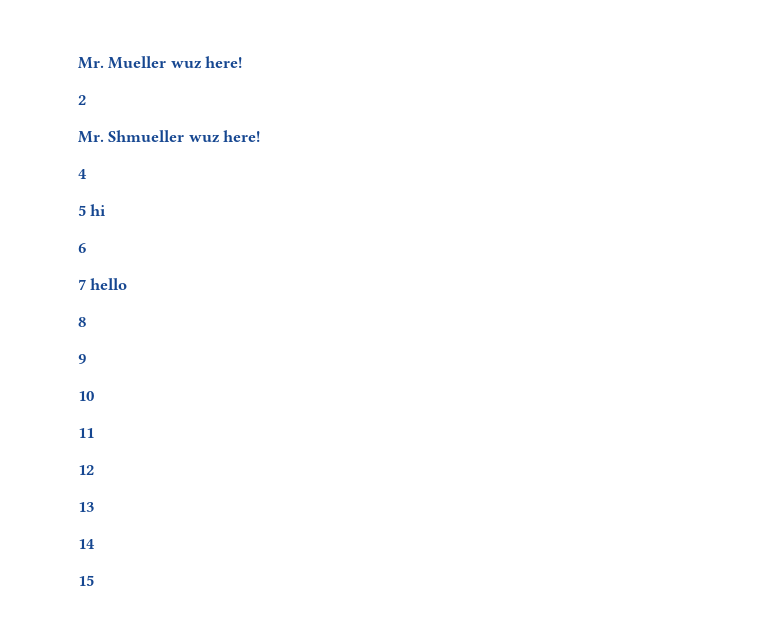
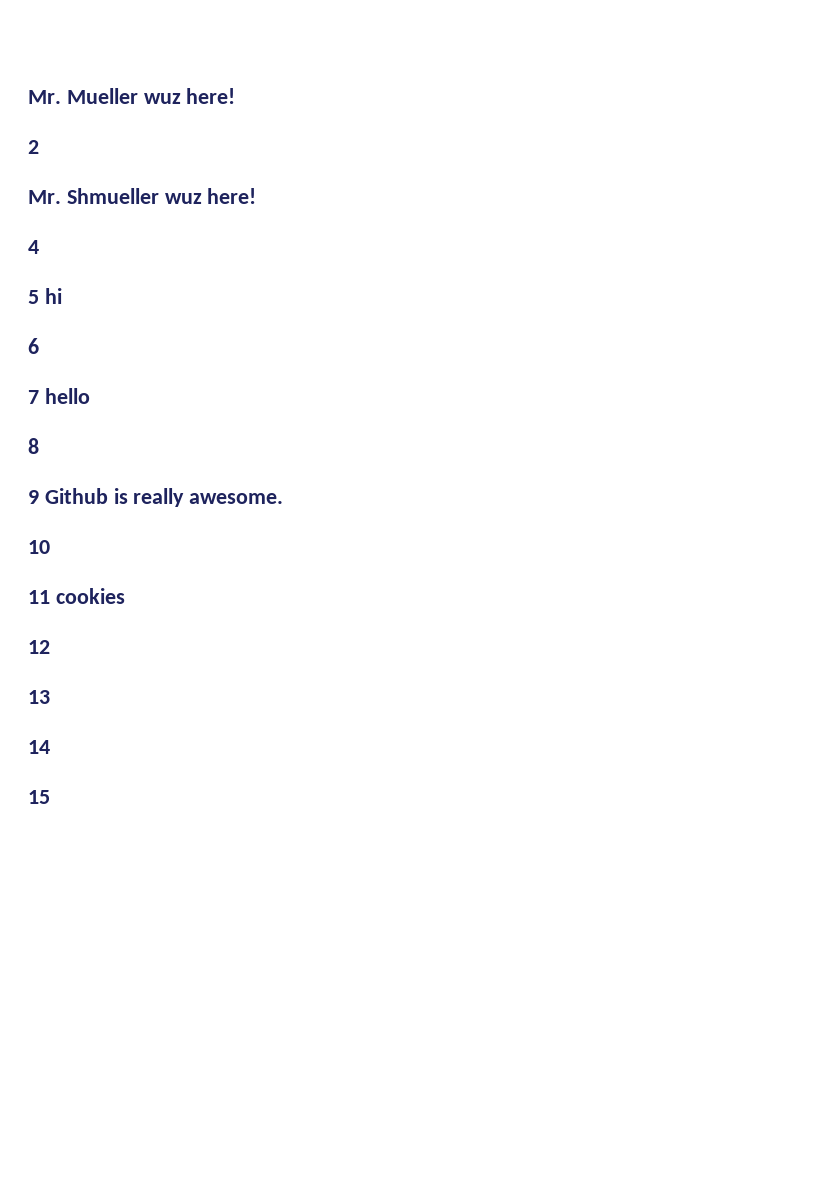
(86, 359) none -> [44,488,284,507] Github is really awesome.
(94, 433) none -> [55,588,125,604] cookies

